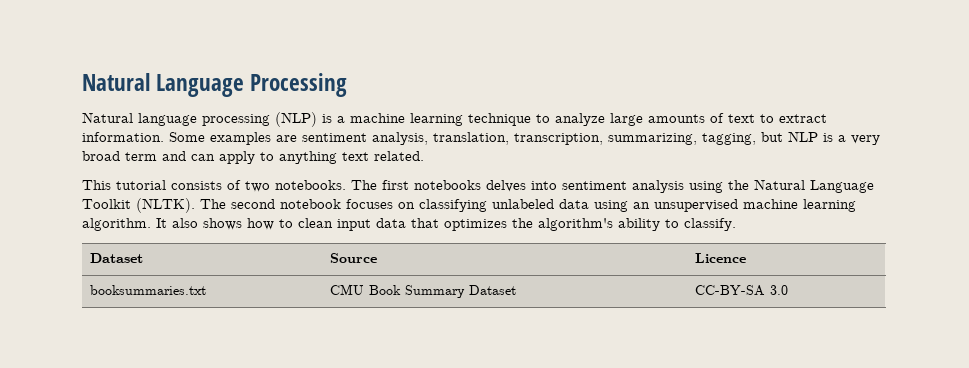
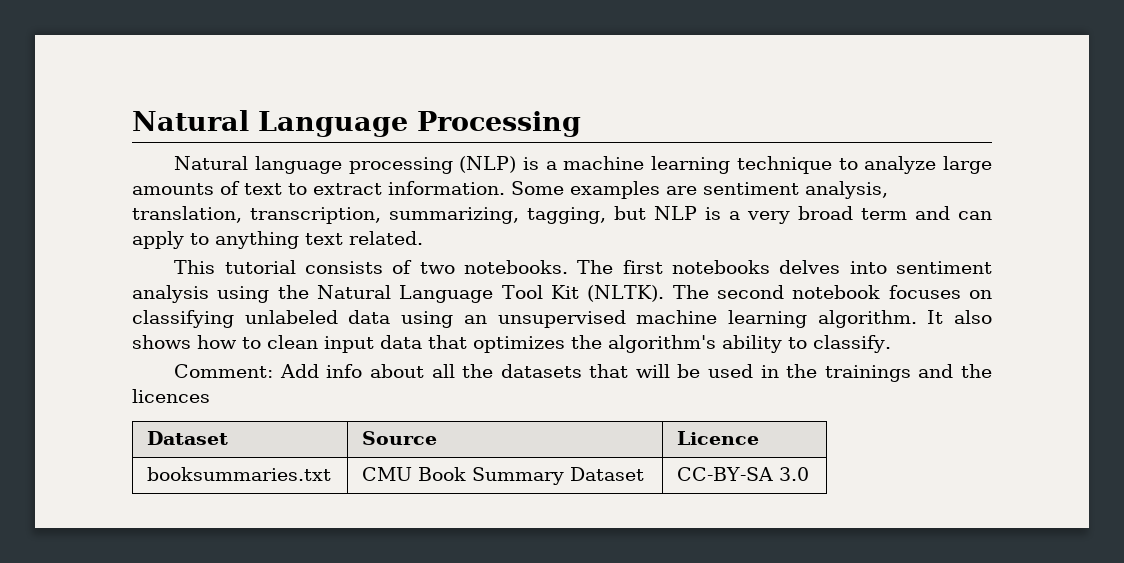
[82,199,131,209] Toolkit -> [501,285,579,299] Tool Kit
(736, 224) none -> [174,364,993,382] [132,389,210,403] // Comment: Add info about all the datasets that will be used in the trainings and the licences

